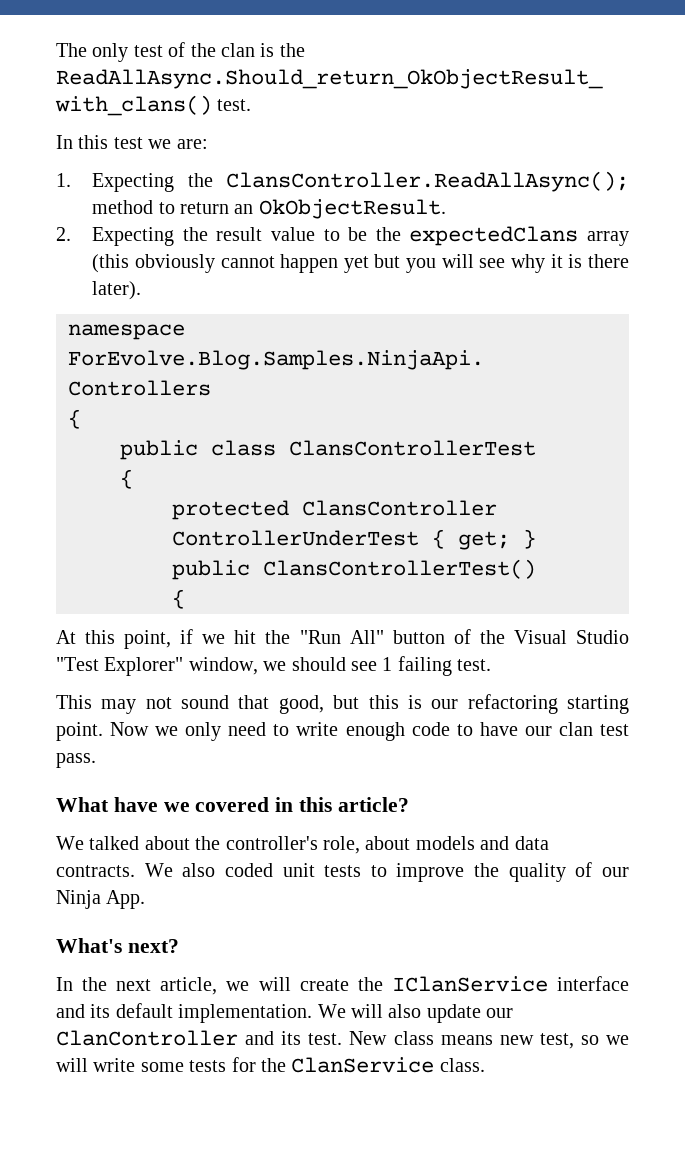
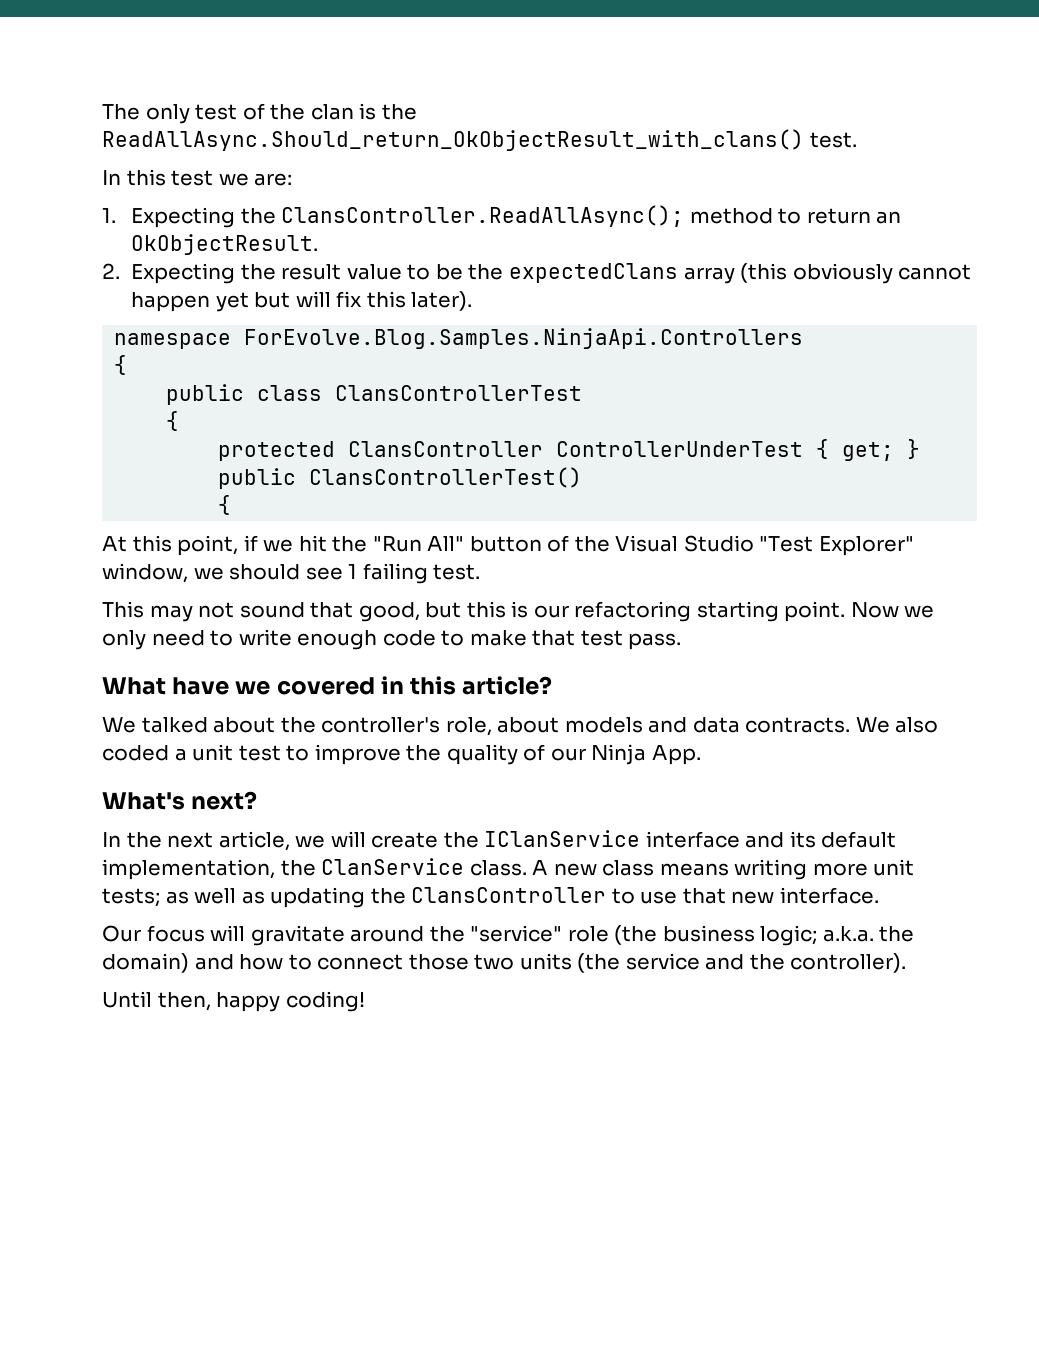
[406,254,629,273] you will see why it is there -> [295,291,406,308] will fix this
[479,722,593,736] have our clan -> [469,630,576,646] make that
[282,863,362,877] unit tests -> [174,744,281,761] a unit test
[178,1004,514,1023] [56,1030,630,1049] [56,1057,485,1073] implementation. We will also update our ClanController and its test. New class means new test, so we will write some tests for the ClanService class. -> [102,858,915,880] [102,887,879,908] [102,925,915,946] [102,953,907,973] [102,991,365,1012] implementation, the ClanService class. A new class means writing more unit tests; as well as updating the ClansController to use that new interface. // Our focus will gravitate around the "service" role (the business logic; a.k.a. the domain) and how to connect those two units (the service and the controller). // Until then, happy coding!

